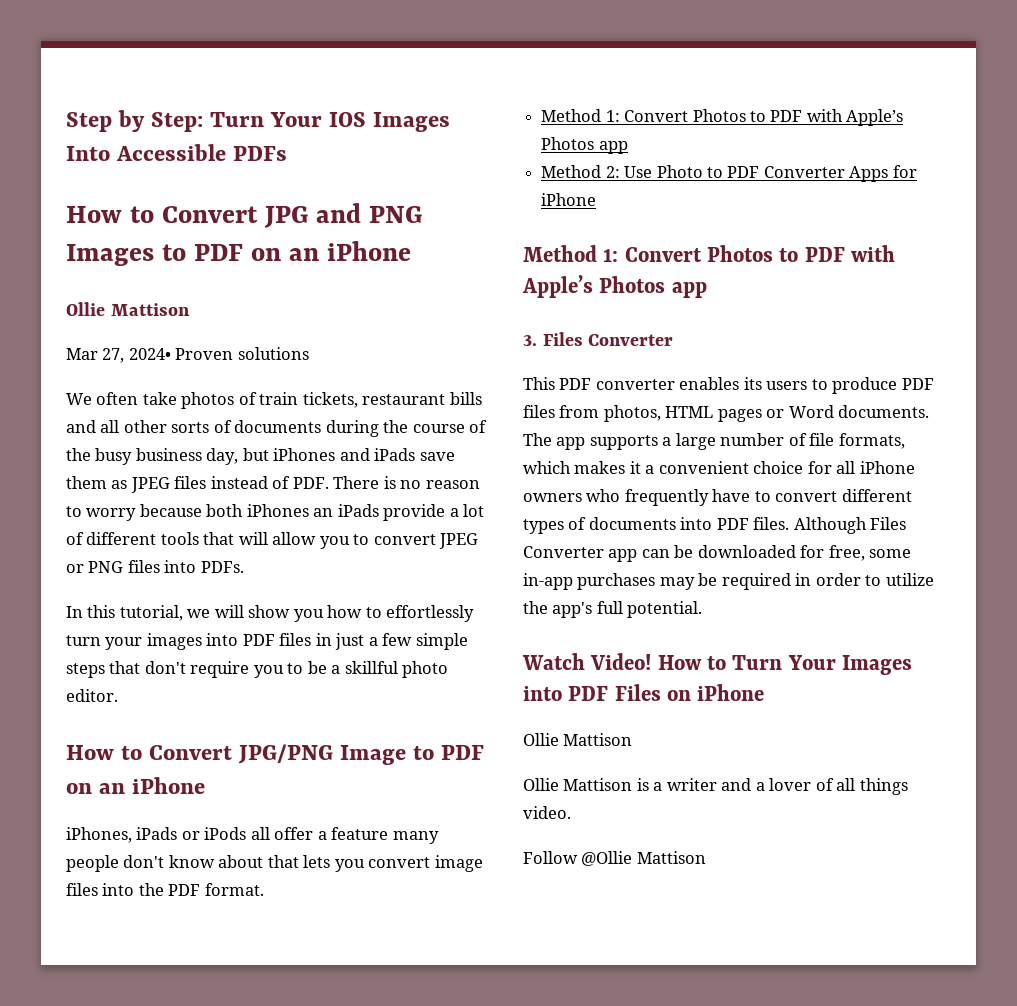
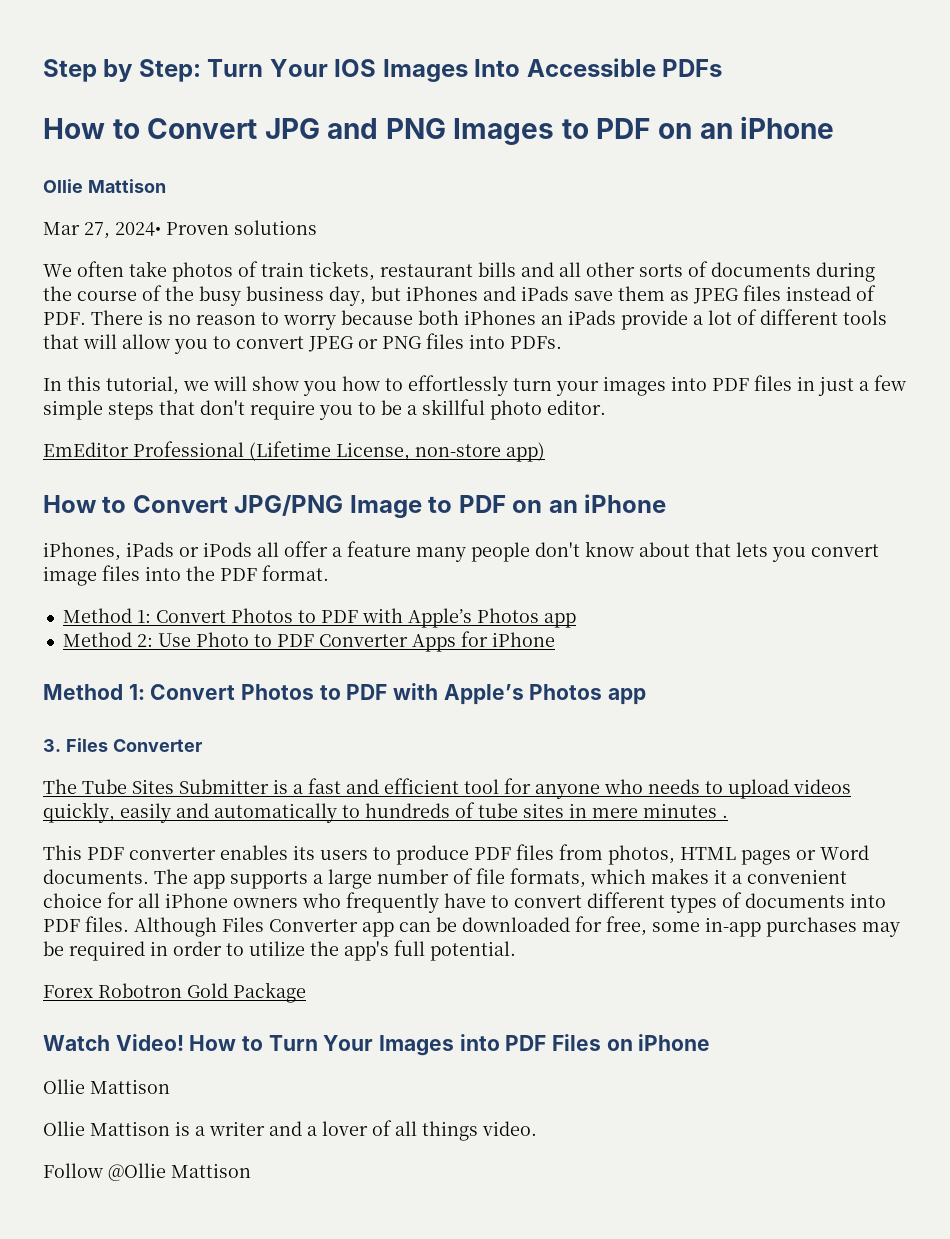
(118, 695) none -> [43,441,545,462] // EmEditor Professional (Lifetime License, non-store app)
(674, 340) none -> [43,778,851,799] [43,802,728,823] // The Tube Sites Submitter is a fast and efficient tool for anyone who needs to upload videos quickly, easily and automatically to hundreds of tube sites in mere minutes .
(703, 609) none -> [43,982,306,1003] // Forex Robotron Gold Package

